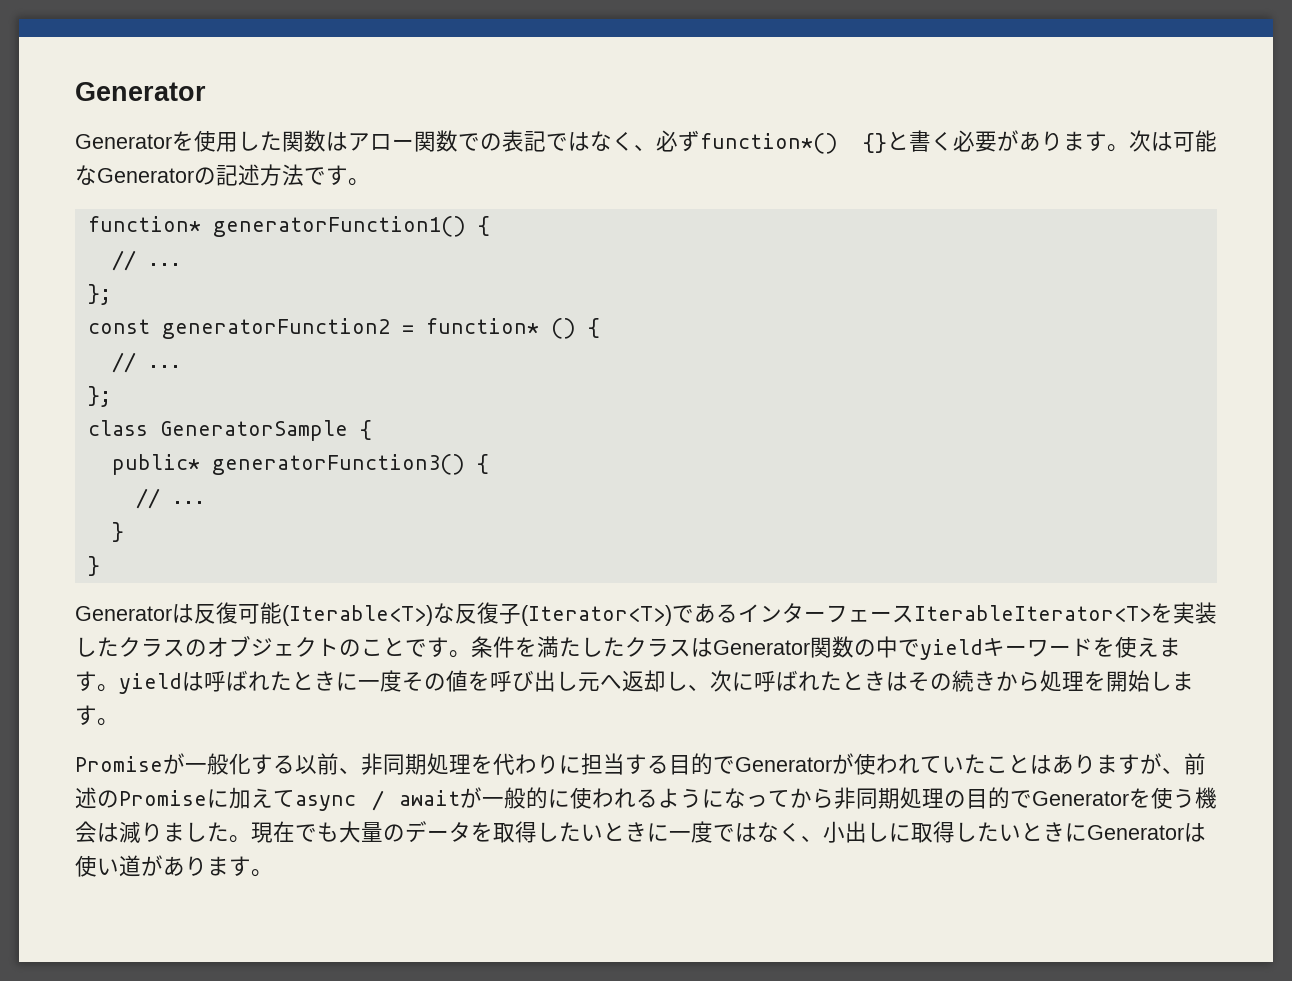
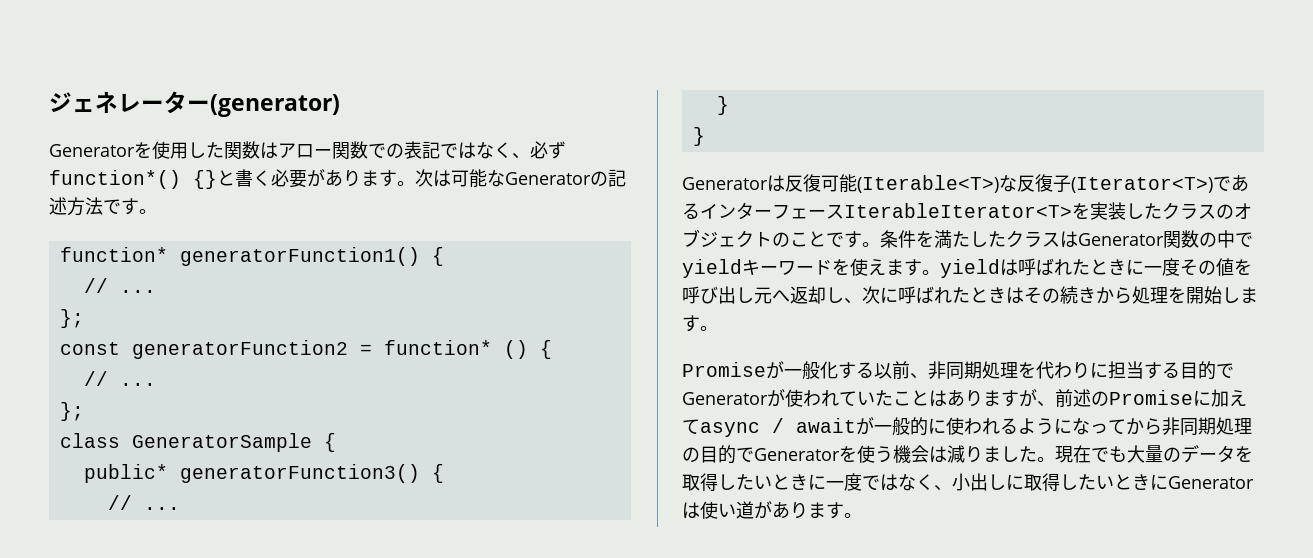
[75,82,206,101] Generator -> [49,91,340,117] ジェネレーター(generator)

